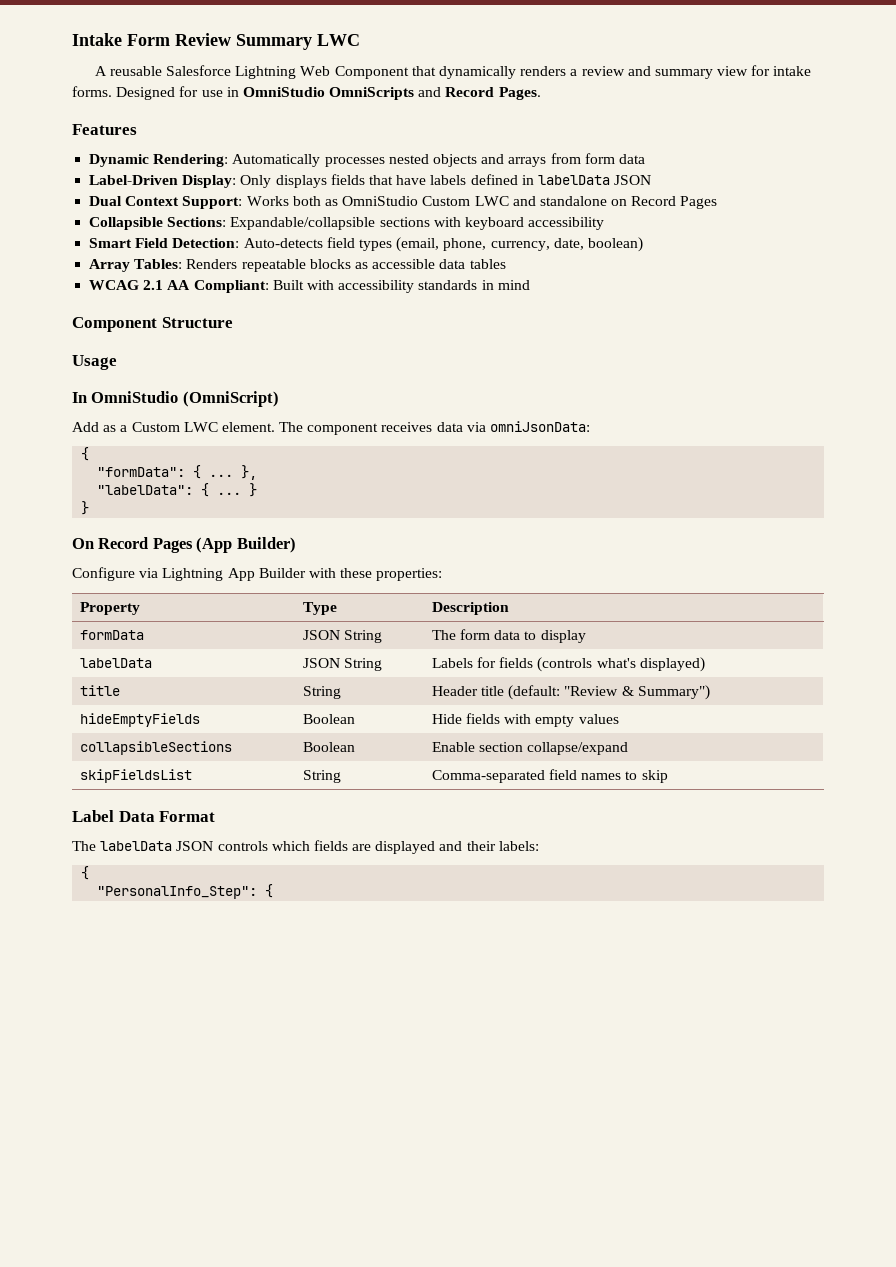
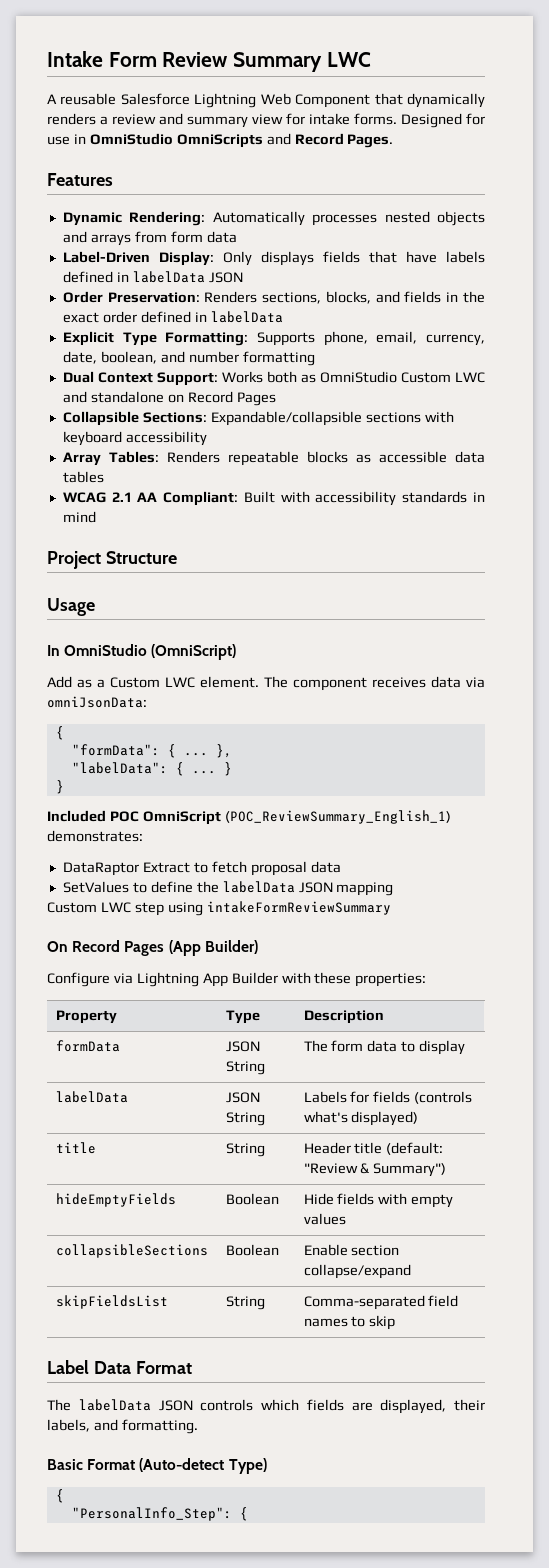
(652, 180) none -> [62,291,486,304] [62,311,283,323] [62,331,486,346] [62,351,315,366] // Order Preservation: Renders sections, blocks, and fields in the exact order defined in labelData // Explicit Type Formatting: Supports phone, email, currency, date, boolean, and number formatting
[89,237,643,252] // Smart Field Detection: Auto-detects field types (email, phone, currency, date, boolean) -> (207, 438) none
[72,317,157,332] Component -> [47,551,101,569] Project
(90, 508) none -> [47,810,451,825] [47,830,143,842] [62,861,341,876] [62,881,394,896] [47,901,391,916] // Included POC OmniScript (POC_ReviewSummary_English_1) demonstrates: // DataRaptor Extract to fetch proposal data // SetValues to define the labelData JSON mapping // Custom LWC step using intakeFormReviewSummary
[375,841,539,854] displayed and their labels: -> [380,1399,485,1414] [47,1419,198,1434] [47,1458,267,1474] displayed, their labels, and formatting. // Basic Format (Auto-detect Type)

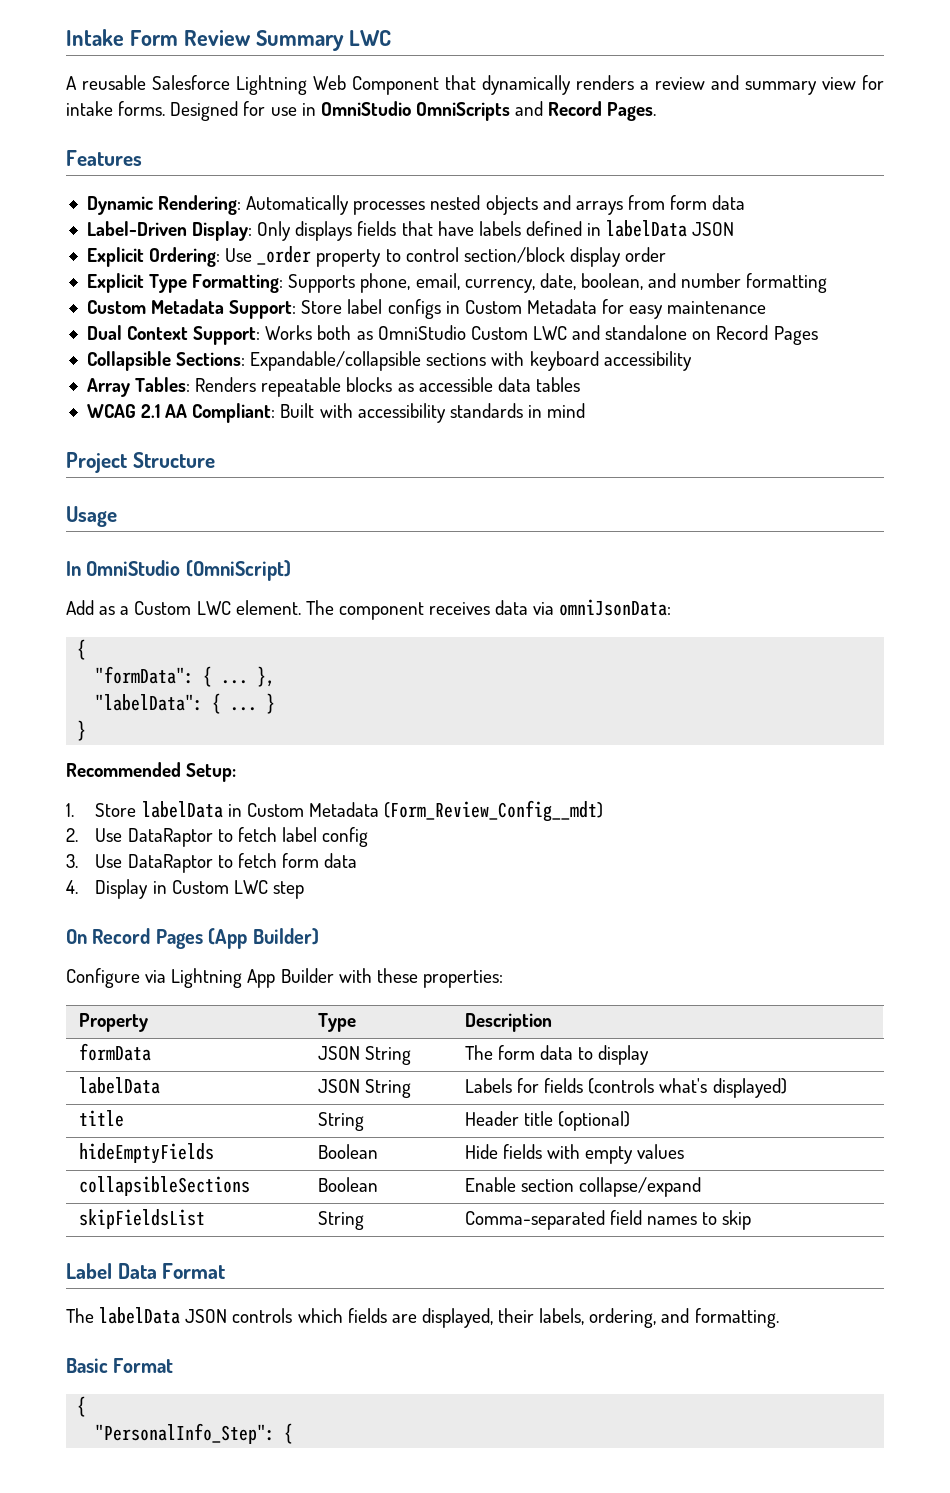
[62,291,486,304] [62,311,283,323] Order Preservation: Renders sections, blocks, and fields in the exact order defined in labelData -> [86,246,667,267] Explicit Ordering: Use _order property to control section/block display order
(315, 358) none -> [86,299,767,319] // Custom Metadata Support: Store label configs in Custom Metadata for easy maintenance
[47,810,451,825] [47,830,143,842] [62,861,341,876] [62,881,394,896] Included POC OmniScript (POC_ReviewSummary_English_1) demonstrates: // DataRaptor Extract to fetch proposal data // SetValues to define the labelData JSON mapping // -> [66,762,237,782] [66,800,604,822] [66,827,369,847] [66,853,358,873] [66,879,167,899] Recommended Setup: // 1. Store labelData in Custom Metadata (Form_Review_Config__mdt) // 2. Use DataRaptor to fetch label config // 3. Use DataRaptor to fetch form data // 4. Display in
[167,901,391,916] using intakeFormReviewSummary -> (304, 890) none
[386,1142,444,1155] [303,1163,447,1177] (default: "Review & Summary") -> [558,1111,631,1131] (optional)
(90, 1425) none -> [589,1308,657,1328] ordering,
[139,1458,267,1474] (Auto-detect Type) -> (174, 1365) none

